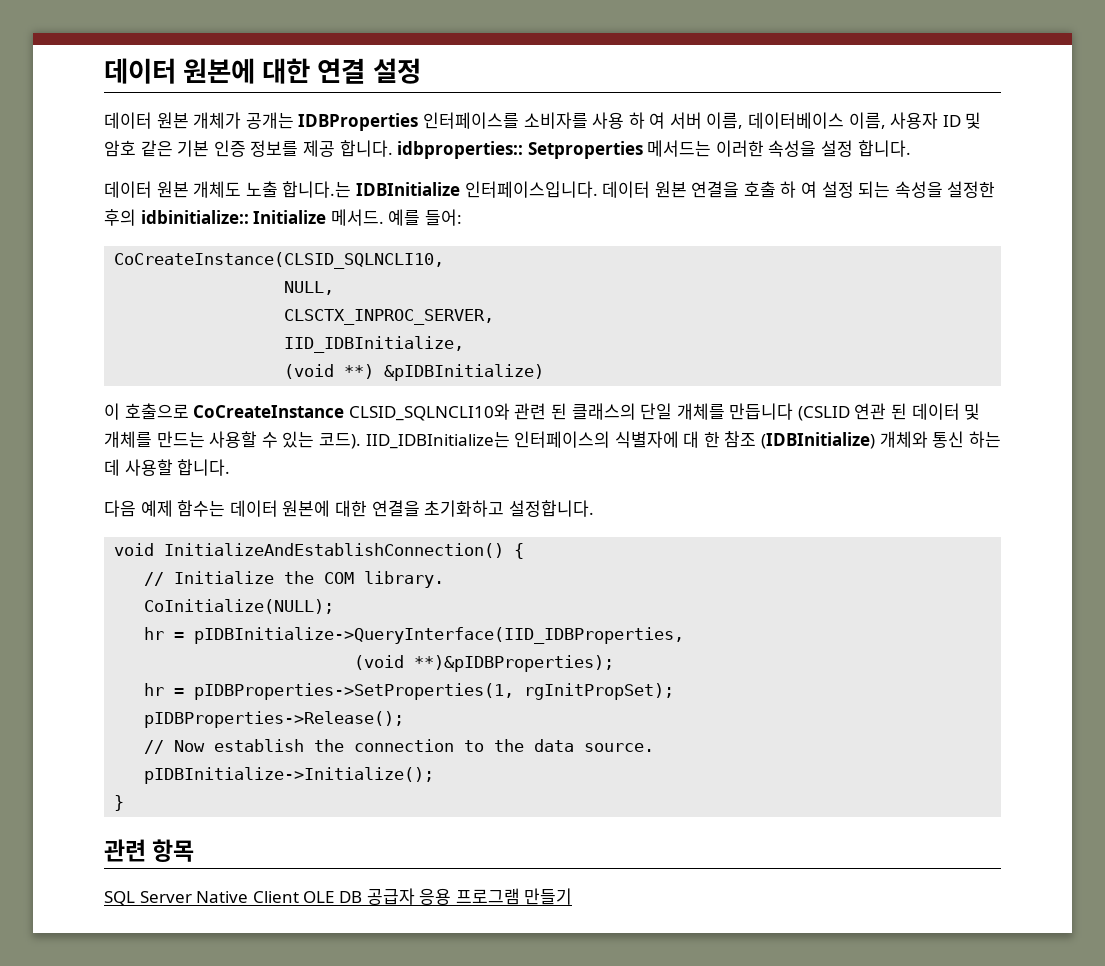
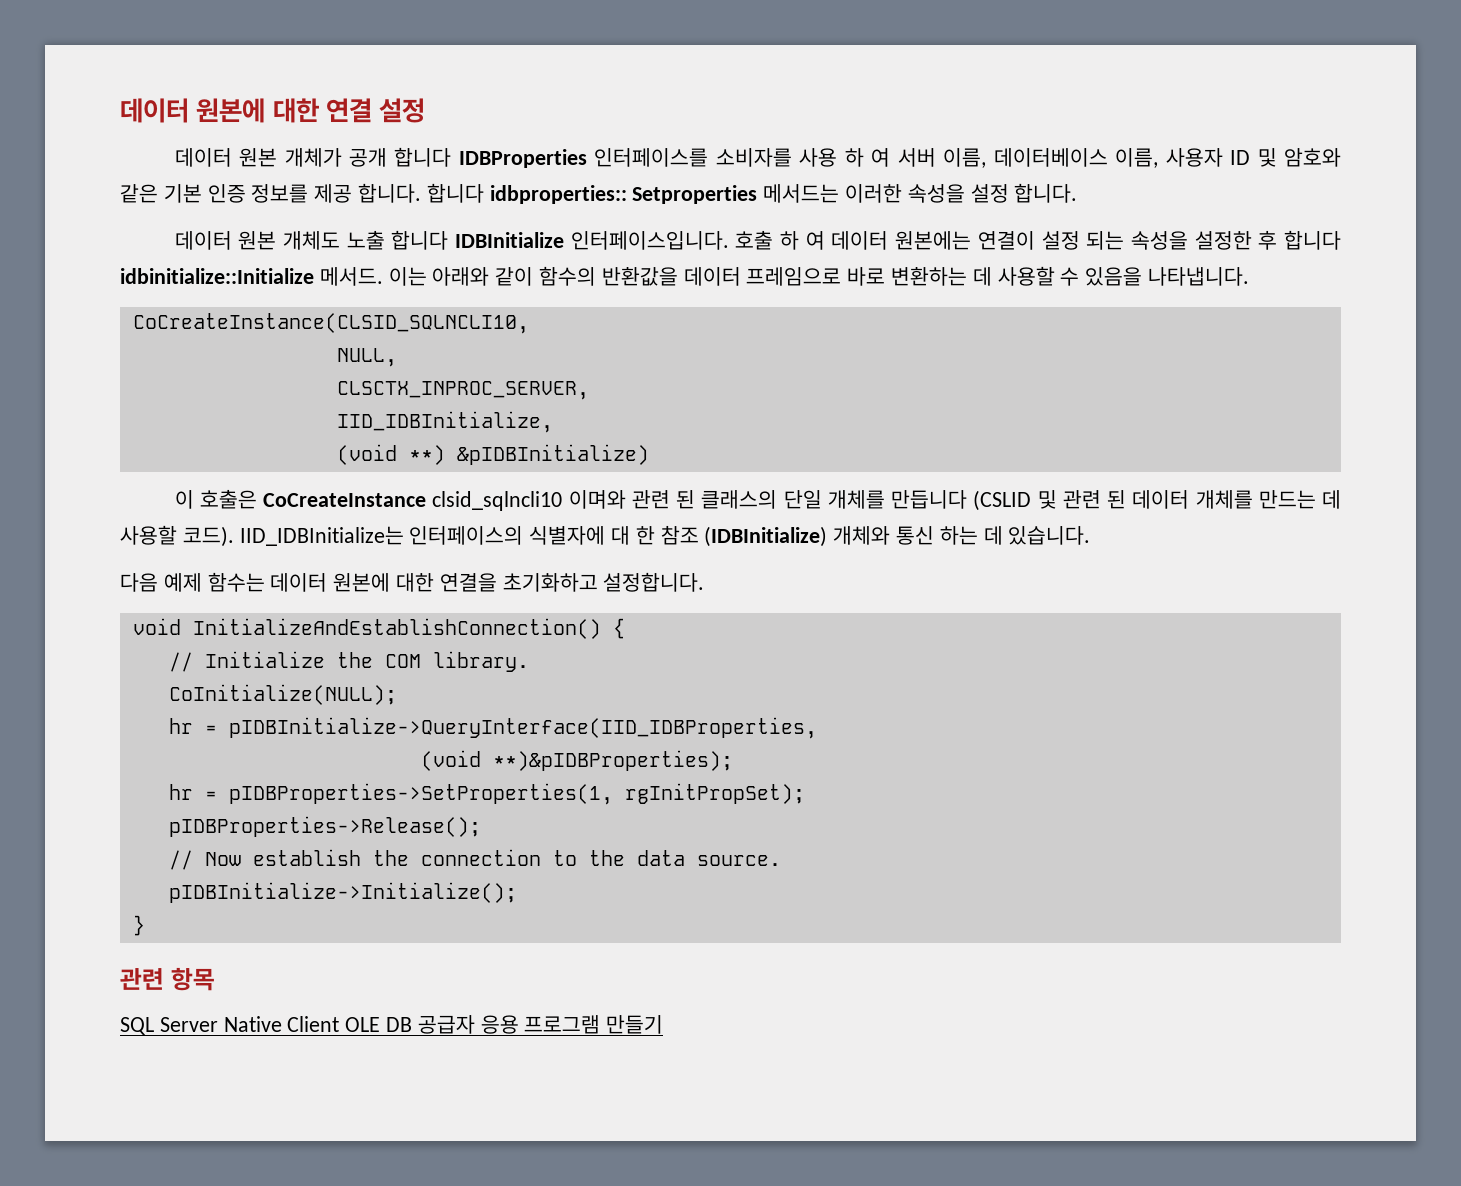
[245,112,294,129] 공개는 -> [348,147,452,167] 공개 합니다
[104,140,136,157] 암호 -> [1284,148,1342,167] 암호와
(393, 148) none -> [426,183,484,203] 합니다
[282,181,352,198] 합니다.는 -> [391,230,449,250] 합니다
[602,181,996,198] [104,209,462,226] 데이터 원본 연결을 호출 하 여 설정 되는 속성을 설정한 후의 idbinitialize:: Initialize 메서드. 예를 들어: -> [735,230,1341,250] [120,266,1250,286] 호출 하 여 데이터 원본에는 연결이 설정 되는 속성을 설정한 후 합니다 idbinitialize::Initialize 메서드. 이는 아래와 같이 함수의 반환값을 데이터 프레임으로 바로 변환하는 데 사용할 수 있음을 나타냅니다.
[124,403,510,421] 호출으로 CoCreateInstance CLSID_SQLNCLI10와 -> [199,489,626,511] 호출은 CoCreateInstance clsid_sqlncli10 이며와
[854,403,887,420] 연관 -> [1037,490,1101,509] 및 관련
[964,403,981,420] 및 -> (1190, 499) none
[209,431,315,448] 사용할 수 있는 -> [1322,490,1341,509] [120,525,177,545] 데 사용할
[124,459,231,476] 사용할 합니다. -> [1008,526,1091,545] 있습니다.

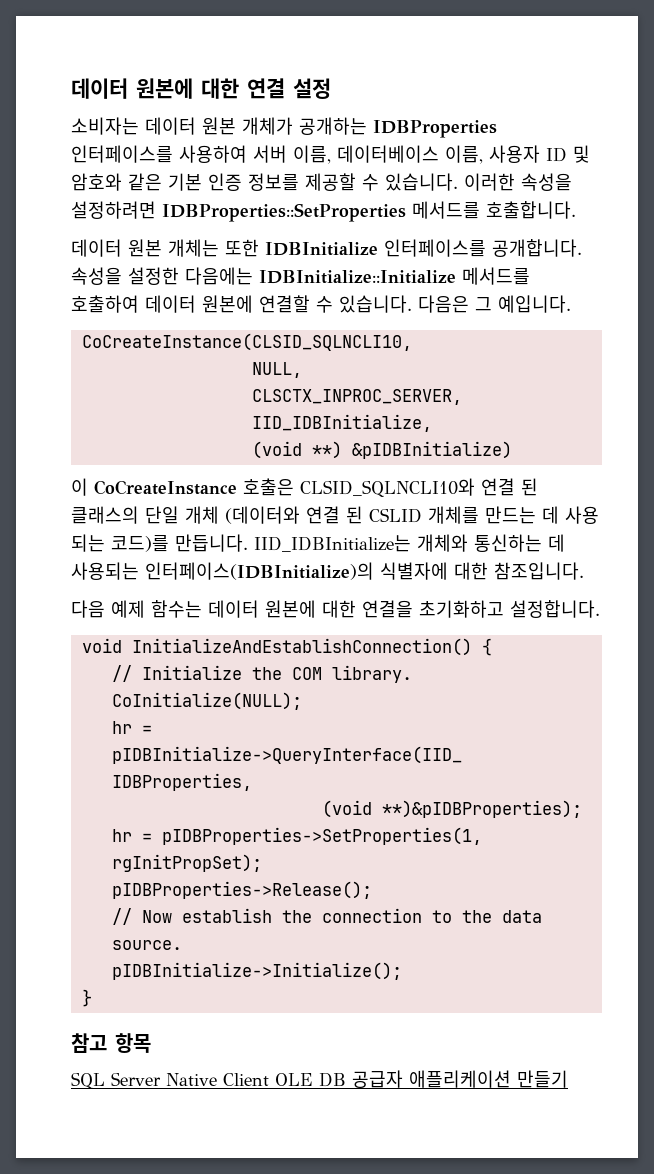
(426, 110) none -> [71,117,139,135] 소비자는
[348,147,891,168] 공개 합니다 IDBProperties 인터페이스를 소비자를 사용 하 여 -> [299,117,497,138] [71,145,247,163] 공개하는 IDBProperties 인터페이스를 사용하여
[314,183,1078,204] [174,230,1341,250] [120,266,1250,286] 제공 합니다. 합니다 idbproperties:: Setproperties 메서드는 이러한 속성을 설정 합니다. // 데이터 원본 개체도 노출 합니다 IDBInitialize 인터페이스입니다. 호출 하 여 데이터 원본에는 연결이 설정 되는 속성을 설정한 후 합니다 idbinitialize::Initialize 메서드. 이는 아래와 같이 함수의 반환값을 데이터 프레임으로 바로 변환하는 데 사용할 수 있음을 나타냅니다. -> [305,173,572,191] [71,201,576,222] [71,239,582,257] [71,267,530,285] [71,295,571,313] 제공할 수 있습니다. 이러한 속성을 설정하려면 IDBProperties::SetProperties 메서드를 호출합니다. // 데이터 원본 개체는 또한 IDBInitialize 인터페이스를 공개합니다. 속성을 설정한 다음에는 IDBInitialize::Initialize 메서드를 호출하여 데이터 원본에 연결할 수 있습니다. 다음은 그 예입니다.
[199,489,1341,511] [120,525,1091,547] 호출은 CoCreateInstance clsid_sqlncli10 이며와 관련 된 클래스의 단일 개체를 만듭니다 (CSLID 및 관련 된 데이터 개체를 만드는 데 사용할 코드). IID_IDBInitialize는 인터페이스의 식별자에 대 한 참조 (IDBInitialize) 개체와 통신 하는 데 있습니다. -> [94,478,538,498] [71,506,599,524] [71,534,565,552] [71,562,584,580] CoCreateInstance 호출은 CLSID_SQLNCLI10와 연결 된 클래스의 단일 개체 (데이터와 연결 된 CSLID 개체를 만드는 데 사용 되는 코드)를 만듭니다. IID_IDBInitialize는 개체와 통신하는 데 사용되는 인터페이스(IDBInitialize)의 식별자에 대한 참조입니다.
[120,968,164,990] 관련 -> [71,1033,107,1053] 참고
[480,1015,601,1034] 응용 프로그램 -> [409,1070,511,1088] 애플리케이션

